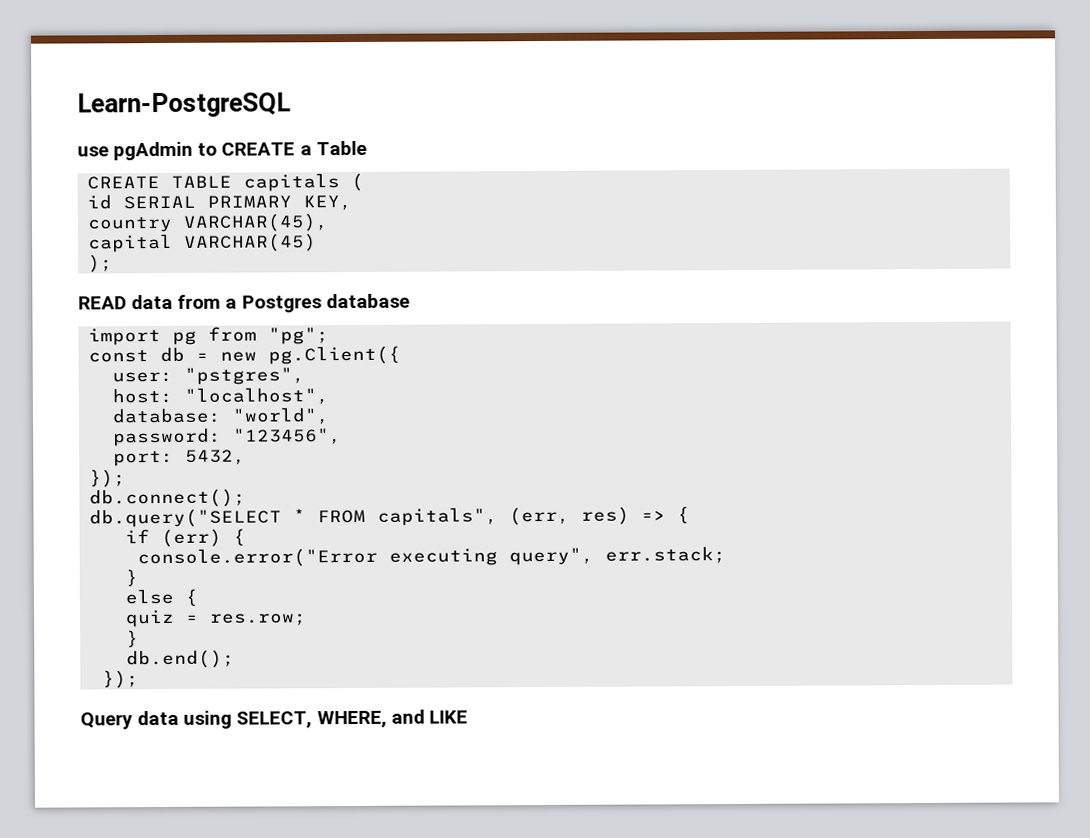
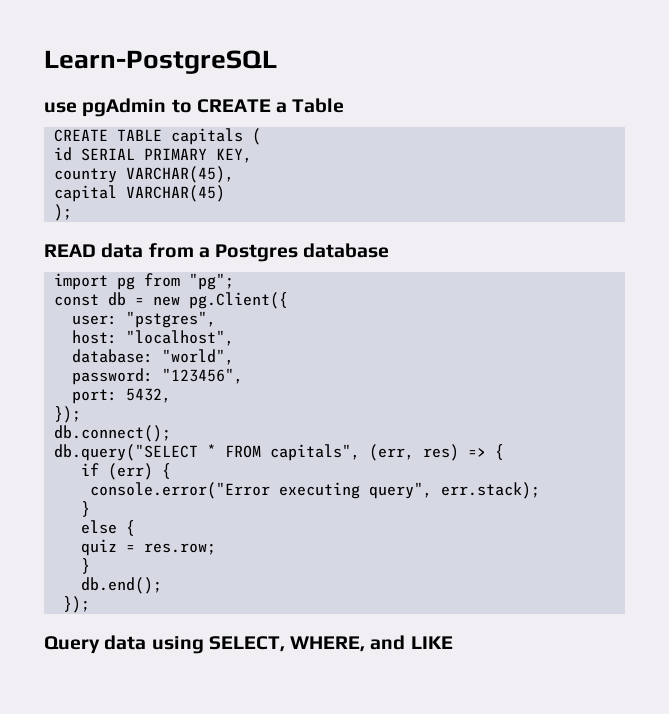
[604,546,726,564] err.stack; -> [441,482,541,499] err.stack);

